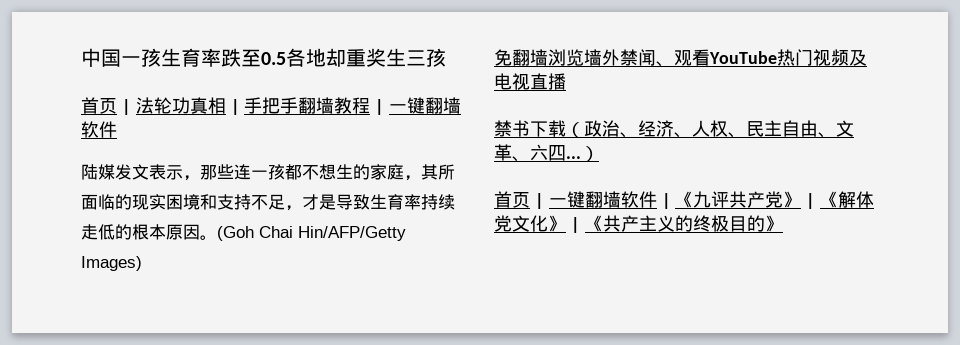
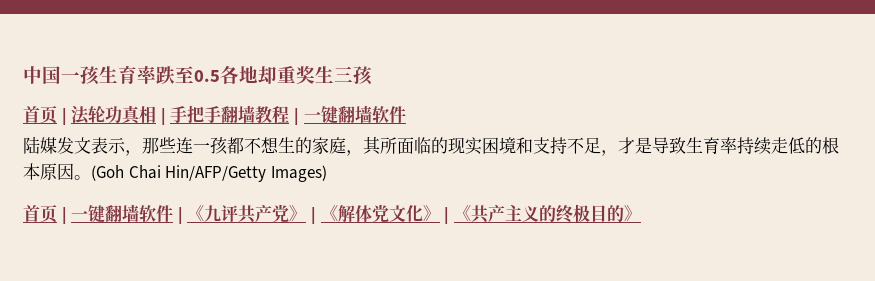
[494,49,867,67] [494,73,566,90] [494,120,854,138] [494,144,599,162] // 免翻墙浏览墙外禁闻、观看YouTube热门视频及电视直播 // 禁书下载（政治、经济、人权、民主自由、文革、六四...） -> (327, 173) none

